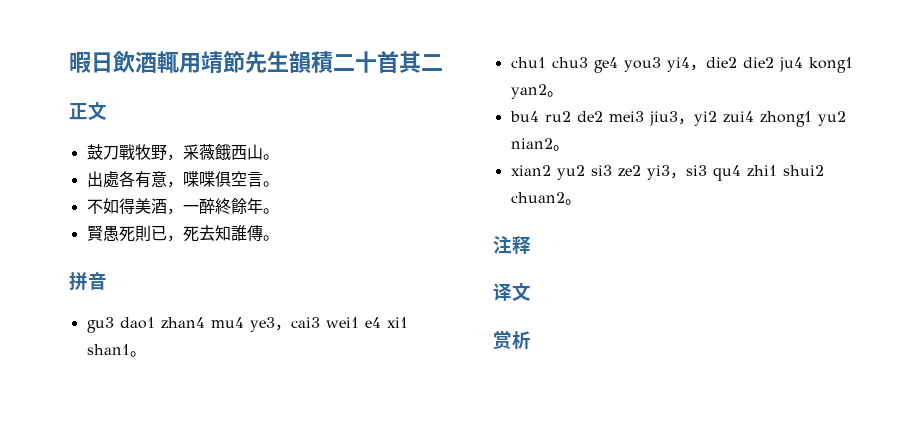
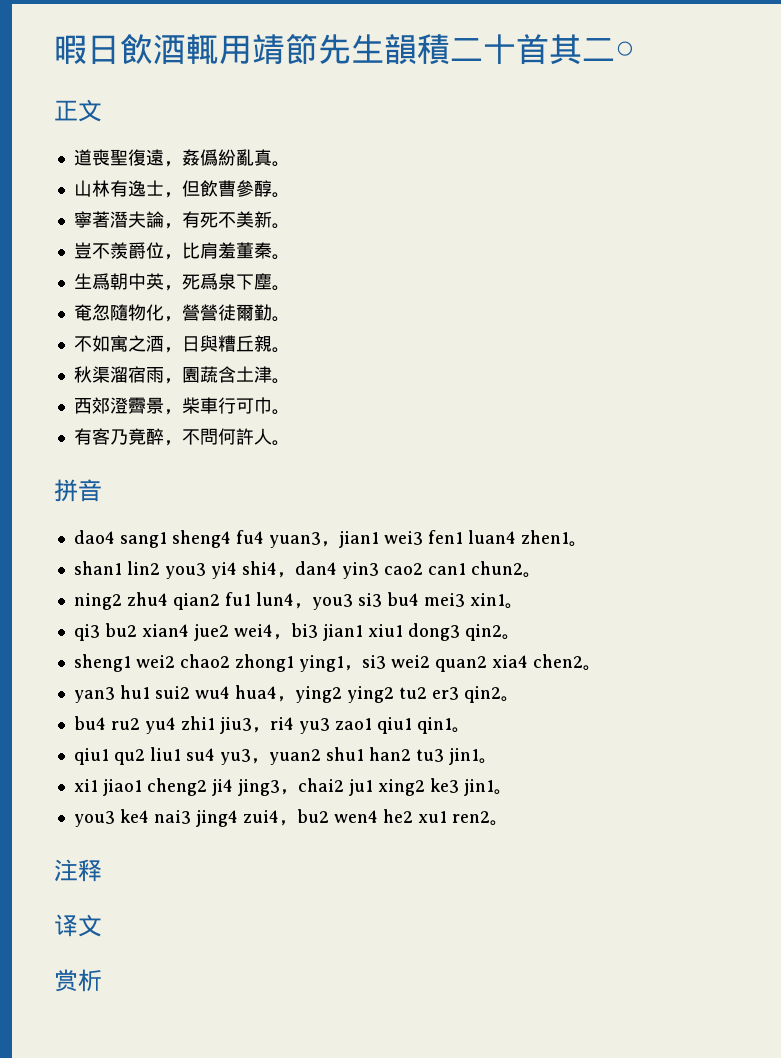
(443, 62) none -> [615,41,635,61] ○
[86,144,279,161] [86,171,279,188] [86,198,279,215] [86,225,279,242] [69,272,107,291] [86,317,408,333] [86,344,146,357] [510,57,853,73] [510,84,563,99] [509,111,846,127] [510,138,569,151] [510,165,824,181] [510,192,565,203] 鼓刀戰牧野，采薇餓西山。 // 出處各有意，喋喋俱空言。 // 不如得美酒，一醉終餘年。 // 賢愚死則已，死去知誰傳。 // 拼音 // gu3 dao1 zhan4 mu4 ye3，cai3 wei1 e4 xi1 shan1。 // chu1 chu3 ge4 you3 yi4，die2 die2 ju4 kong1 yan2。 // bu4 ru2 de2 mei3 jiu3，yi2 zui4 zhong1 yu2 nian2。 // xian2 yu2 si3 ze2 yi3，si3 qu4 zhi1 shui2 chuan2 -> [73,149,290,167] [73,180,290,198] [73,211,290,229] [73,242,290,260] [73,273,290,291] [73,304,290,322] [73,335,290,353] [73,366,290,384] [73,397,290,415] [73,428,290,446] [54,479,102,502] [73,530,587,548] [73,561,541,579] [73,592,523,610] [73,623,520,641] [73,654,601,672] [73,685,519,703] [73,716,470,734] [73,747,497,765] [73,778,512,796] [73,809,490,827] 道喪聖復遠，姦僞紛亂真。 // 山林有逸士，但飲曹參醇。 // 寧著潛夫論，有死不美新。 // 豈不羨爵位，比肩羞董秦。 // 生爲朝中英，死爲泉下塵。 // 奄忽隨物化，營營徒爾勤。 // 不如寓之酒，日與糟丘親。 // 秋渠溜宿雨，園蔬含土津。 // 西郊澄霽景，柴車行可巾。 // 有客乃竟醉，不問何許人。 // 拼音 // dao4 sang1 sheng4 fu4 yuan3，jian1 wei3 fen1 luan4 zhen1。 // shan1 lin2 you3 yi4 shi4，dan4 yin3 cao2 can1 chun2。 // ning2 zhu4 qian2 fu1 lun4，you3 si3 bu4 mei3 xin1。 // qi3 bu2 xian4 jue2 wei4，bi3 jian1 xiu1 dong3 qin2。 // sheng1 wei2 chao2 zhong1 ying1，si3 wei2 quan2 xia4 chen2。 // yan3 hu1 sui2 wu4 hua4，ying2 ying2 tu2 er3 qin2。 // bu4 ru2 yu4 zhi1 jiu3，ri4 yu3 zao1 qiu1 qin1。 // qiu1 qu2 liu1 su4 yu3，yuan2 shu1 han2 tu3 jin1。 // xi1 jiao1 cheng2 ji4 jing3，chai2 ju1 xing2 ke3 jin1。 // you3 ke4 nai3 jing4 zui4，bu2 wen4 he2 xu1 ren2

